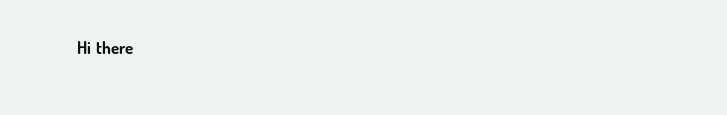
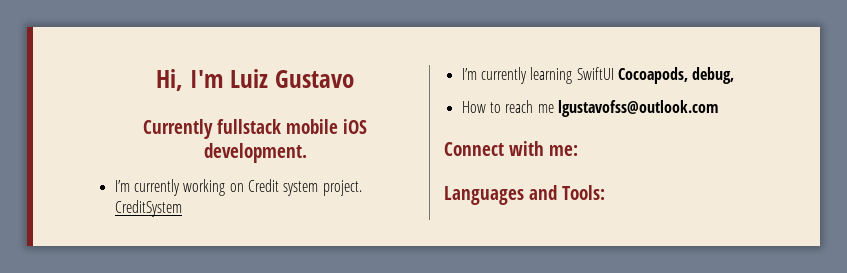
[77,41,133,54] Hi there -> [156,69,354,91] [143,119,367,139] [203,143,307,163] [114,179,362,196] [114,200,182,217] [461,67,735,84] [461,100,718,117] [444,141,578,156] [444,185,605,205] Hi, I'm Luiz Gustavo // Currently fullstack mobile iOS development. // I’m currently working on Credit system project. CreditSystem // I’m currently learning SwiftUI Cocoapods, debug, // How to reach me lgustavofss@outlook.com // Connect with me: // Languages and Tools:

